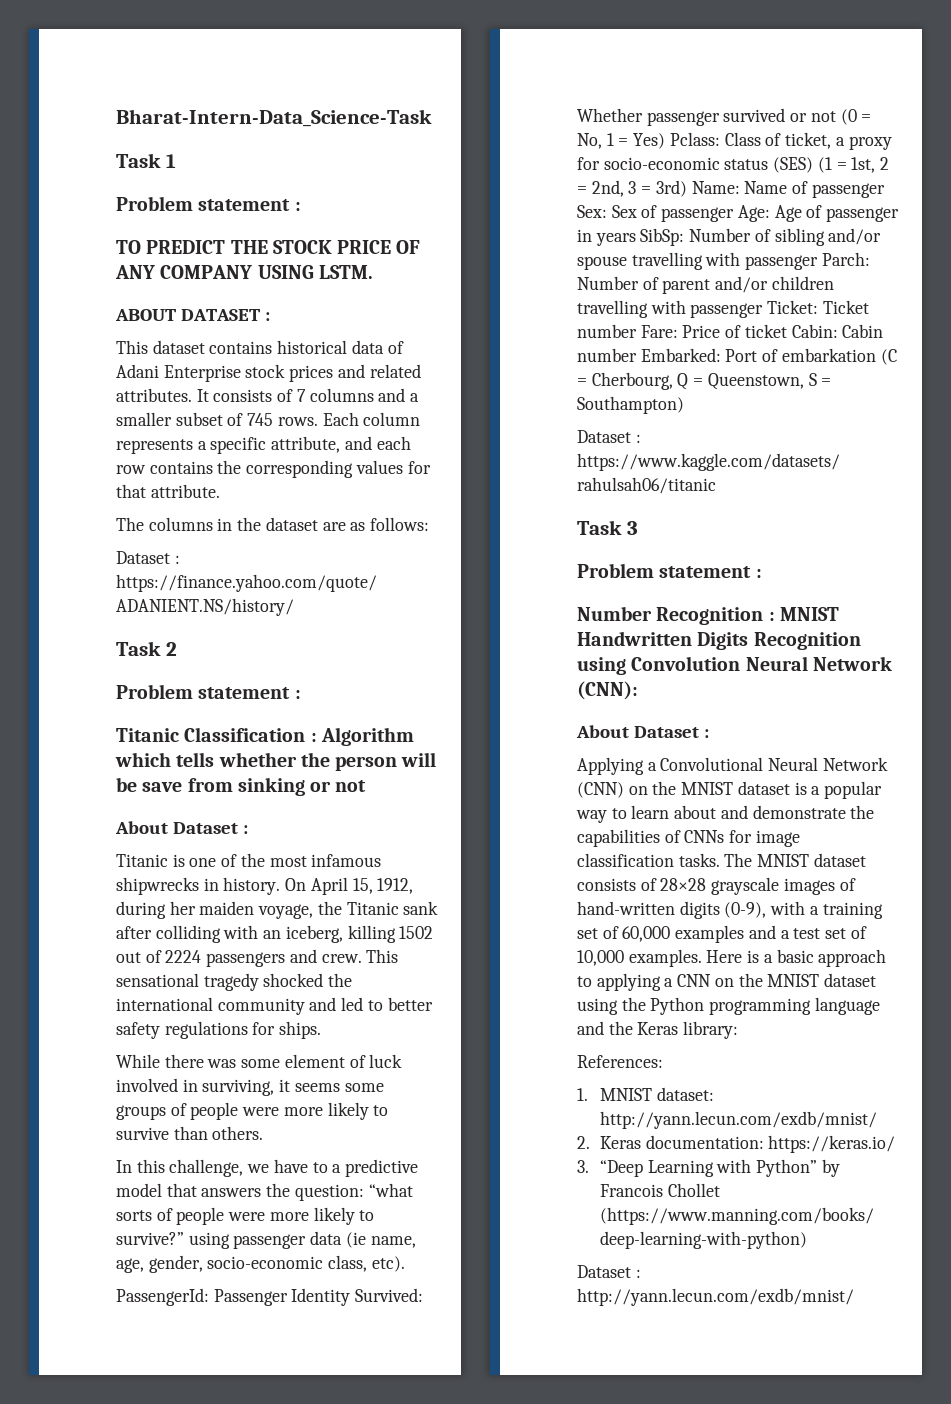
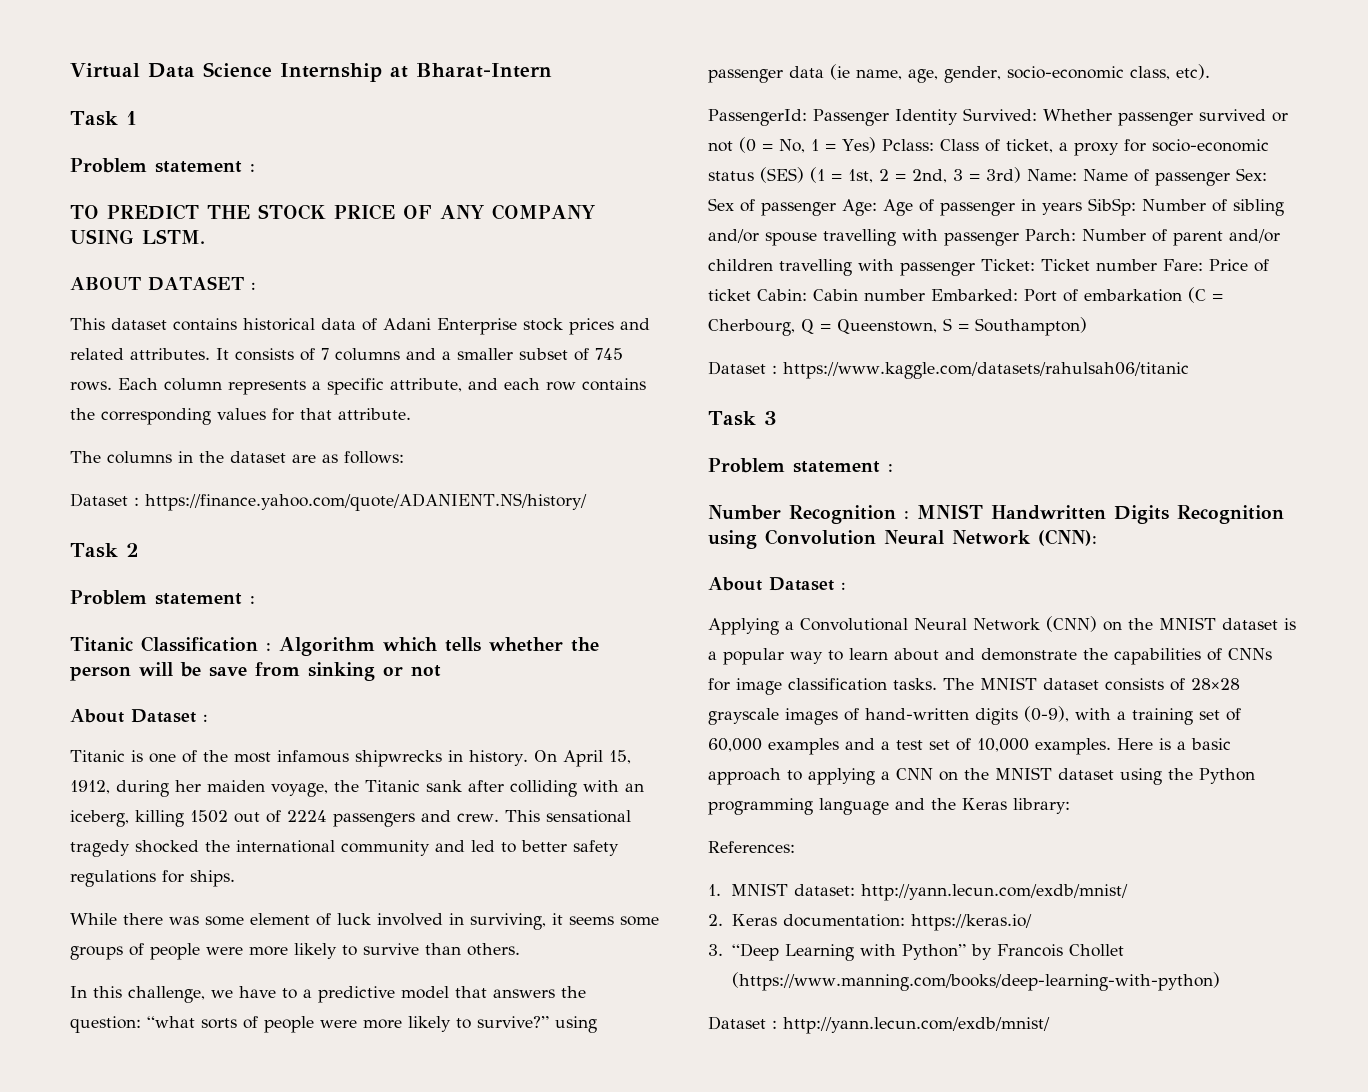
[116,109,432,127] Bharat-Intern-Data_Science-Task -> [70,62,552,82] Virtual Data Science Internship at Bharat-Intern

